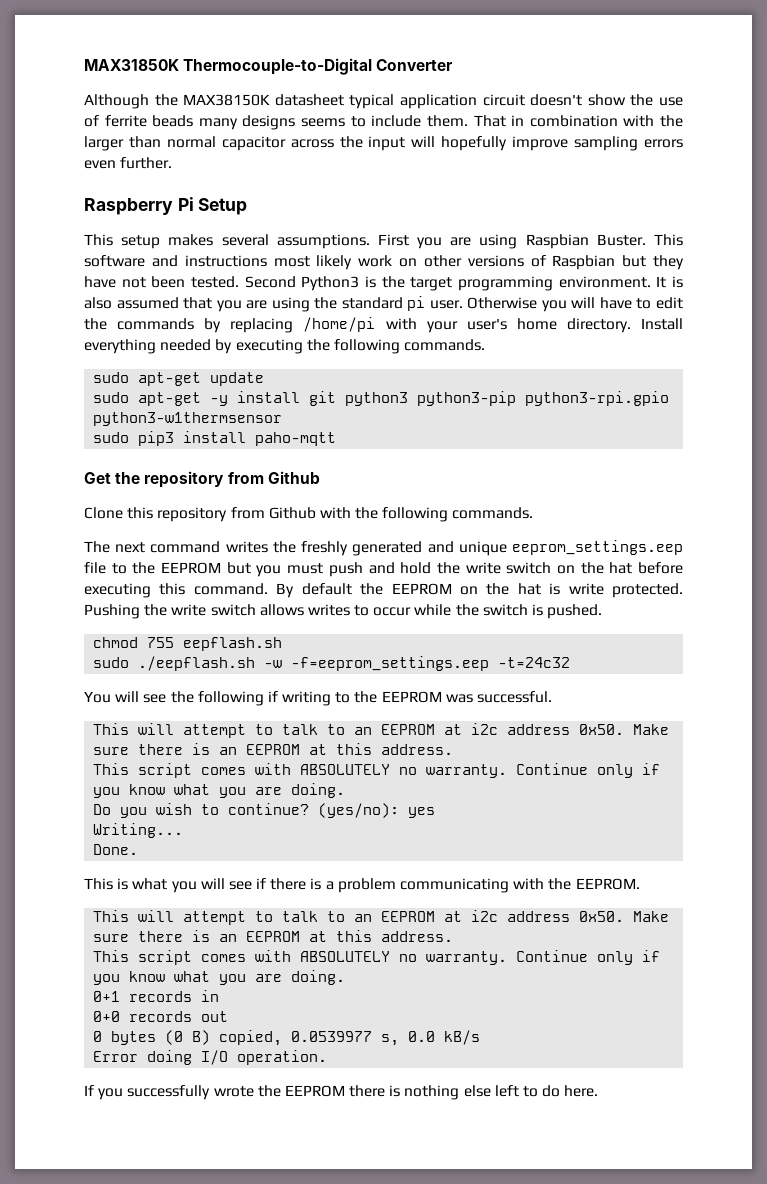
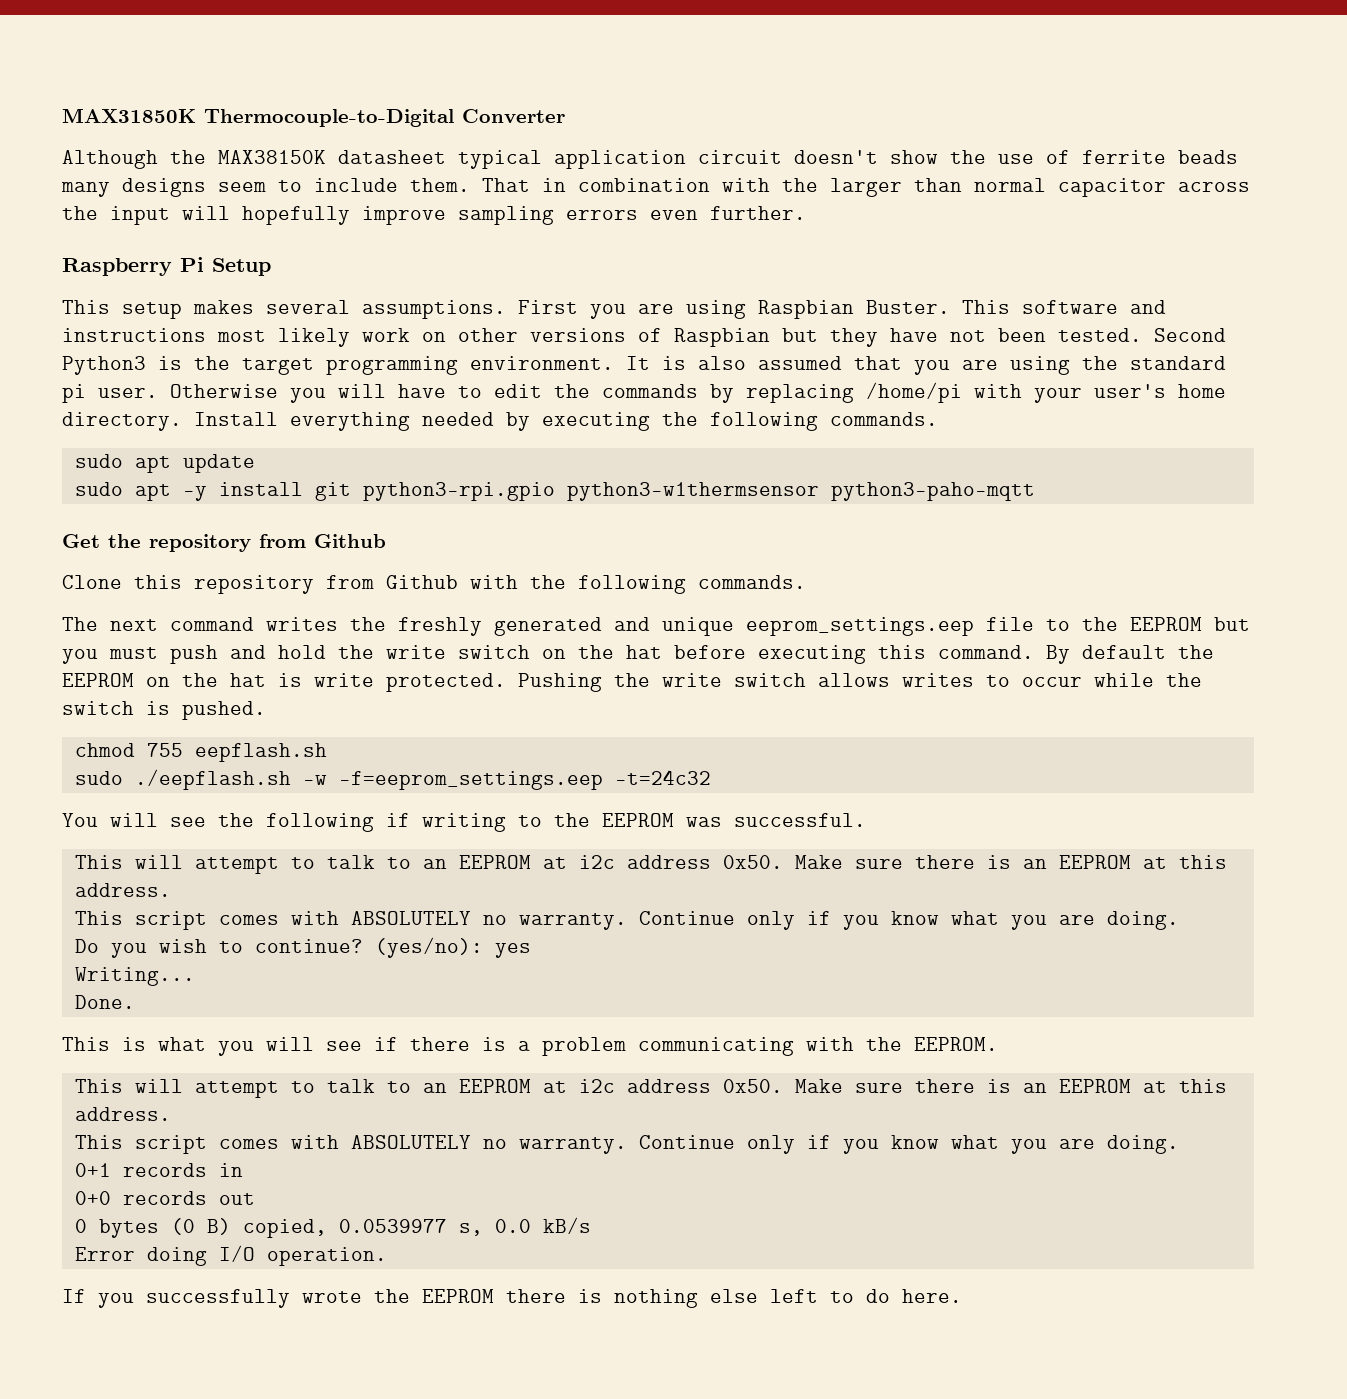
[301,118,346,127] seems -> [218,182,266,192] seem
[138,372,202,386] apt-get -> [134,456,171,473] apt
[138,392,202,406] apt-get -> [134,484,171,501] apt
[345,391,517,406] python3 python3-pip -> (351, 491) none
[93,431,337,446] // sudo pip3 install paho-mqtt -> [830,482,1035,501] python3-paho-mqtt

